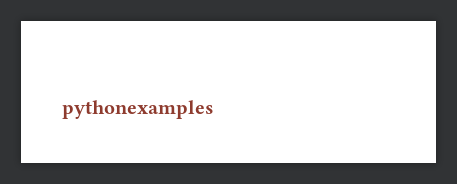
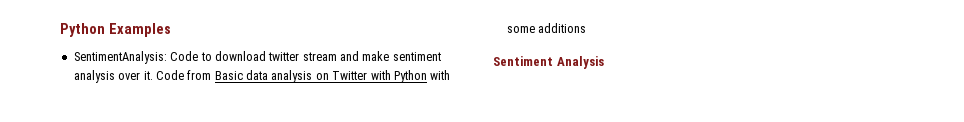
[62,100,214,119] pythonexamples -> [60,23,171,37] [73,51,441,64] [73,70,451,83] [506,23,587,33] [493,56,604,69] Python Examples // SentimentAnalysis: Code to download twitter stream and make sentiment analysis over it. Code from Basic data analysis on Twitter with Python with some additions // Sentiment Analysis

